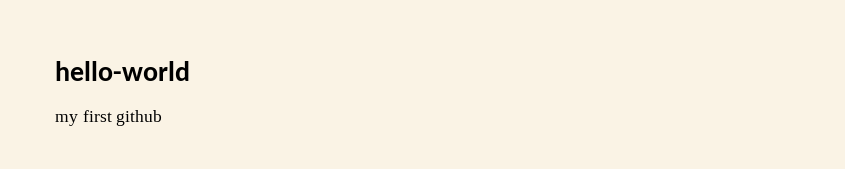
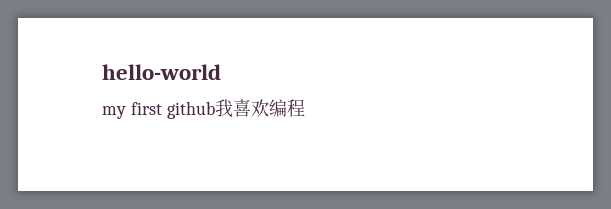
(163, 118) none -> [214,99,305,117] 我喜欢编程

